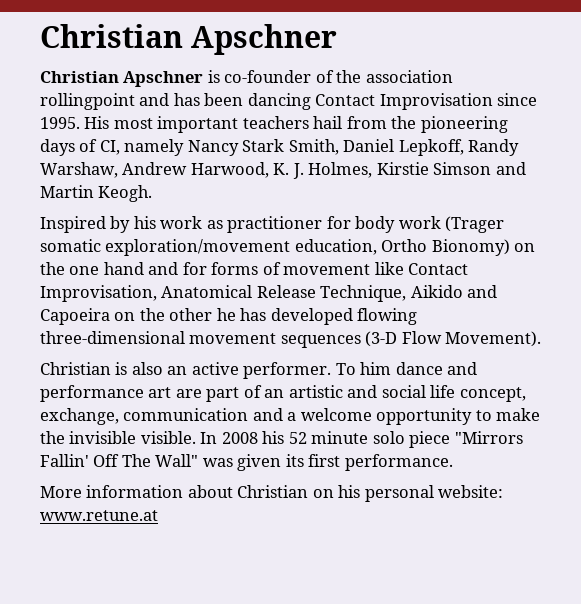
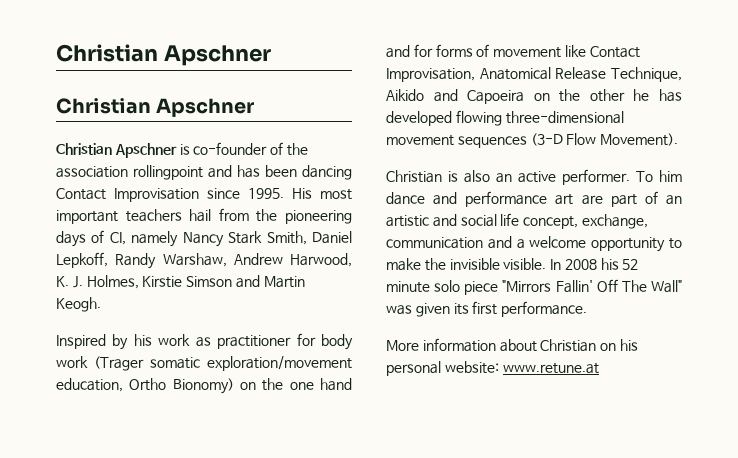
[40,24,338,55] [40,71,204,87] Christian Apschner // Christian Apschner -> [56,44,271,66] [56,98,255,117] [56,143,177,158] Christian Apschner // Christian Apschner // Christian Apschner

